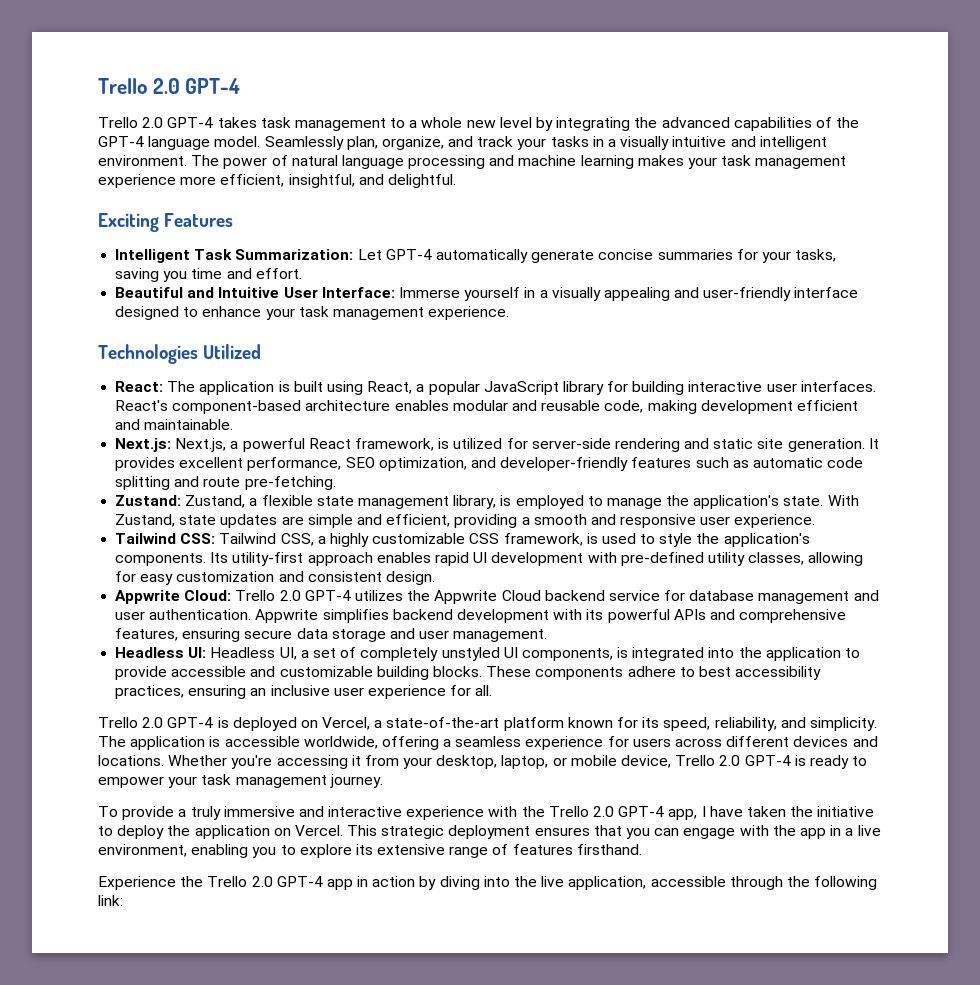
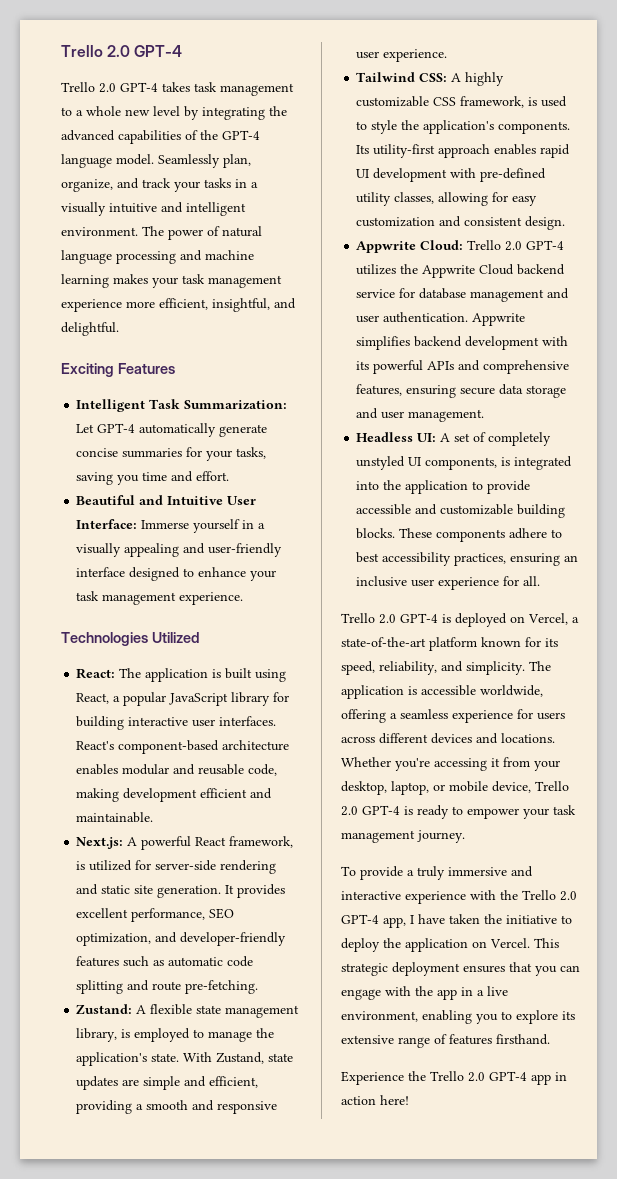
[175,438,239,452] Next.js, a -> [127,837,138,846] A
[185,495,258,508] Zustand, a -> [136,1005,147,1014] A
[219,533,326,546] Tailwind CSS, a -> [451,73,462,82] A
[210,647,309,660] Headless UI, a -> [440,433,451,442] A
[419,876,878,890] [98,895,123,906] by diving into the live application, accessible through the following link: -> [380,1095,409,1105] here!

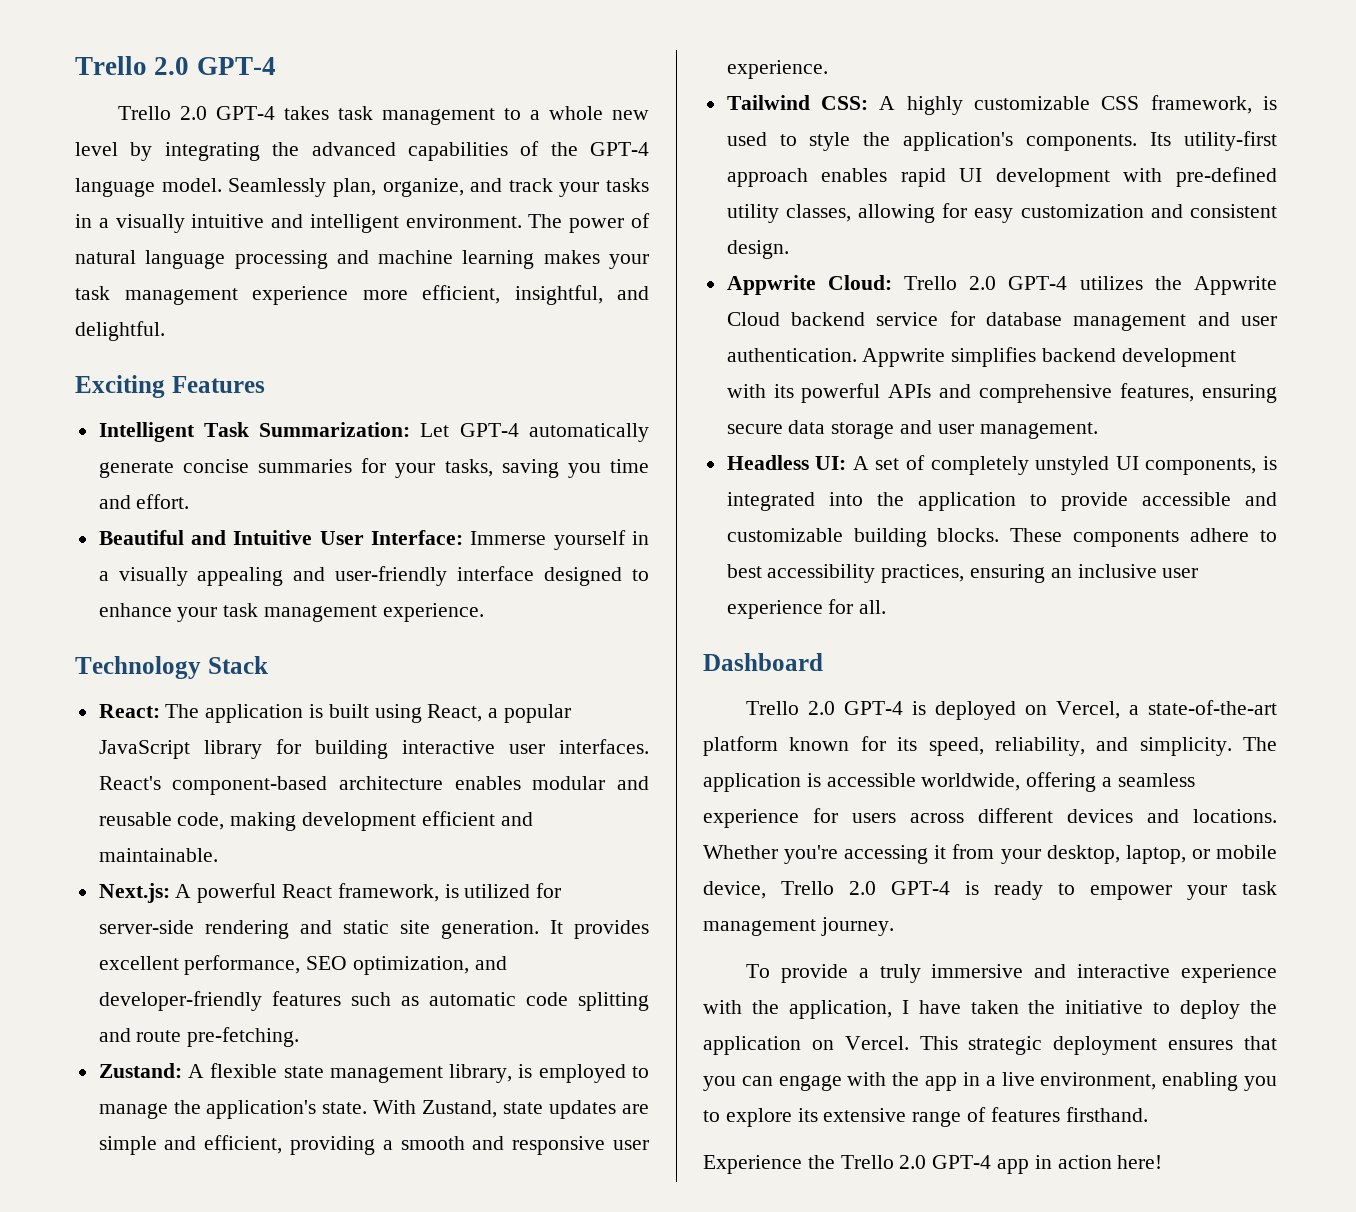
[61,632,200,646] Technologies Utilized -> [75,656,268,679] Technology Stack
(541, 581) none -> [703,653,823,671] // Dashboard
[522,890,577,901] [341,914,406,928] Trello 2.0 GPT-4 app, -> [788,1000,892,1019] application,

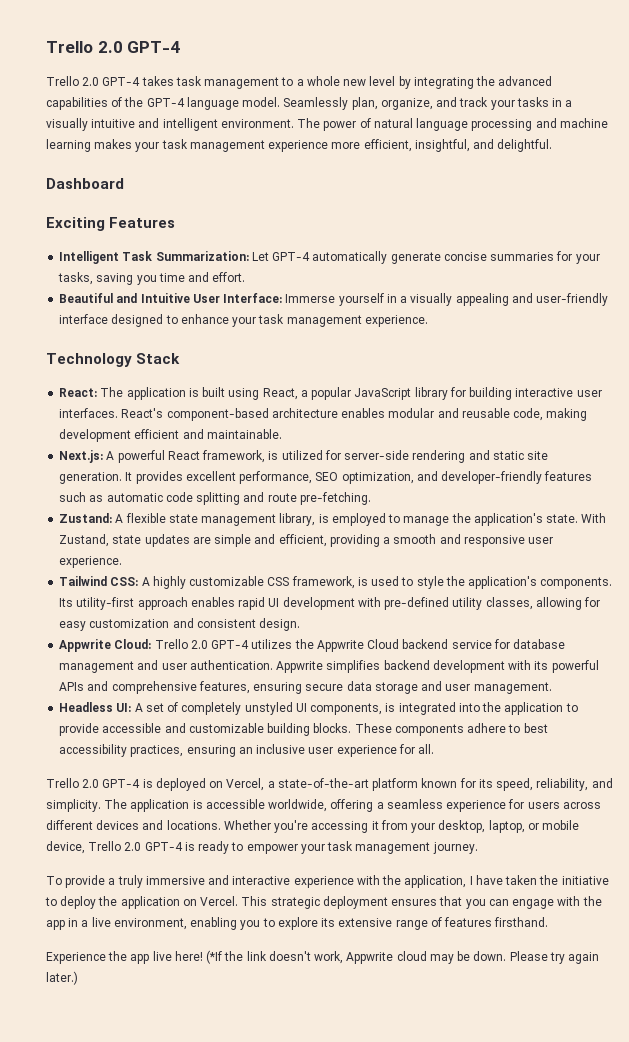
(165, 331) none -> [46,178,124,189] // Dashboard
[703,653,823,671] // Dashboard -> (435, 749) none
[840,1155,1163,1174] Trello 2.0 GPT-4 app in action here! -> [130,950,600,964] [46,971,78,985] app live here! (*If the link doesn't work, Appwrite cloud may be down. Please try again later.)

